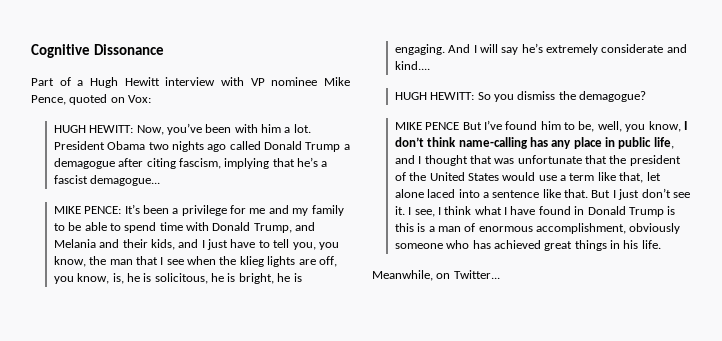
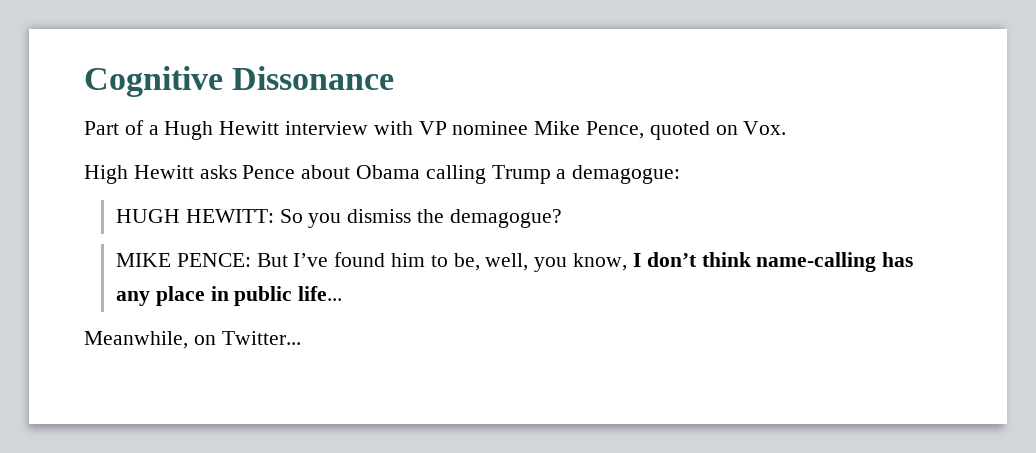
[128,95,152,103] [53,123,311,135] [53,141,350,152] [53,157,328,169] [53,175,161,186] [53,204,344,216] [53,222,316,233] [53,239,339,250] [53,256,337,267] [53,273,302,284] [394,43,687,55] [394,61,430,70] Vox: // HUGH HEWITT: Now, you’ve been with him a lot. President Obama two nights ago called Donald Trump a demagogue after citing fascism, implying that he’s a fascist demagogue... // MIKE PENCE: It’s been a privilege for me and my family to be able to spend time with Donald Trump, and Melania and their kids, and I just have to tell you, you know, the man that I see when the klieg lights are off, you know, is, he is solicitous, he is bright, he is engaging. And I will say he’s extremely considerate and kind.... -> [743,121,787,135] [84,165,681,184] Vox. // High Hewitt asks Pence about Obama calling Trump a demagogue:
[425,122,460,130] PENCE -> [176,253,251,267] PENCE:
[653,137,674,149] [394,155,681,166] [394,172,661,183] [394,188,690,200] [394,206,676,217] [394,223,681,234] [394,240,661,251] life, and I thought that was unfortunate that the president of the United States would use a term like that, let alone laced into a sentence like that. But I just don’t see it. I see, I think what I have found in Donald Trump is this is a man of enormous accomplishment, obviously someone who has achieved great things in his life. -> [298,286,343,301] life...

